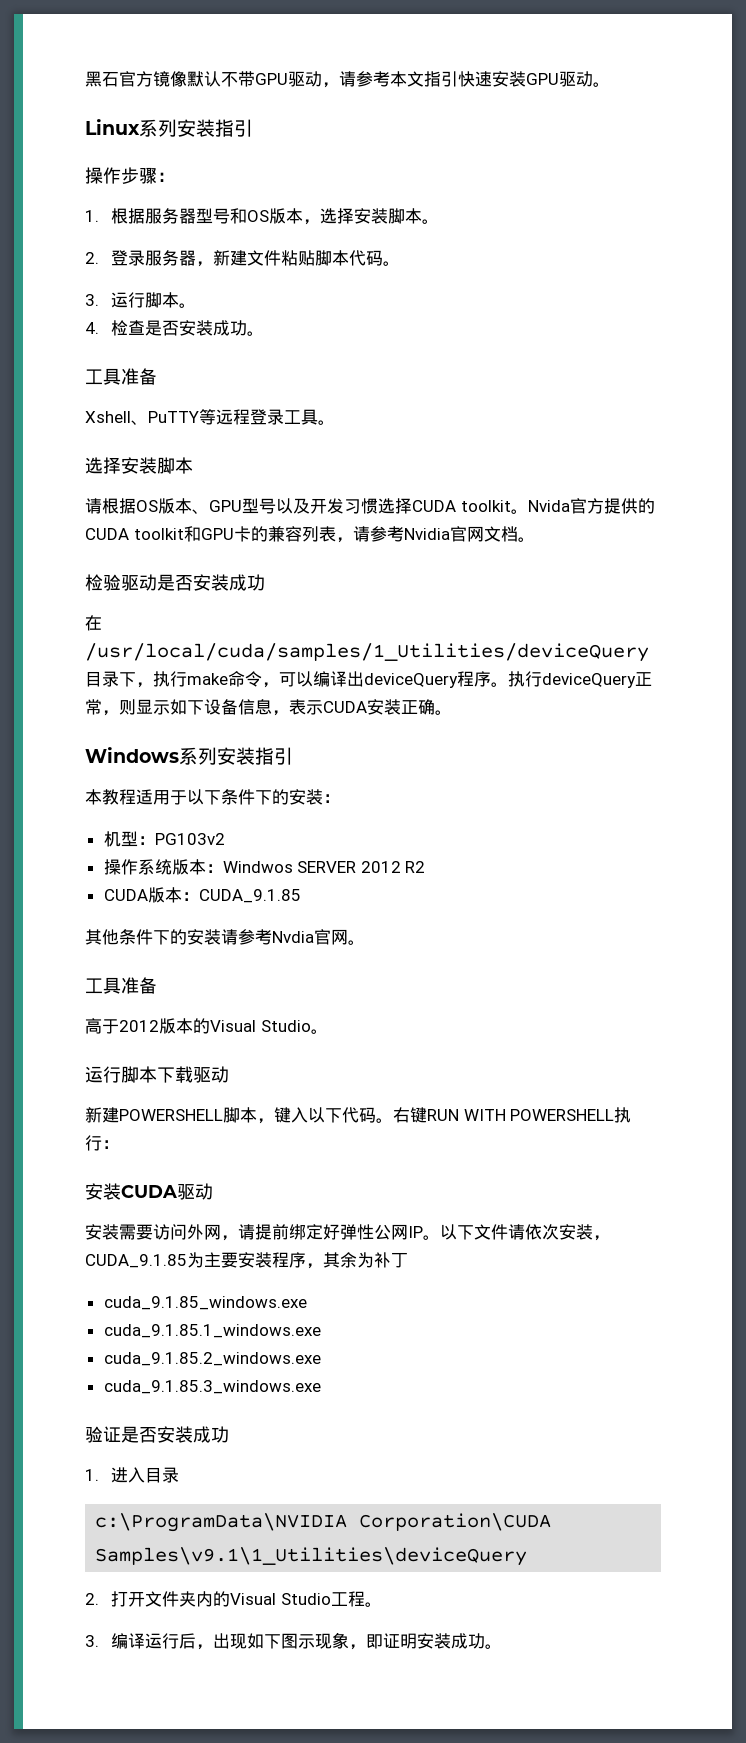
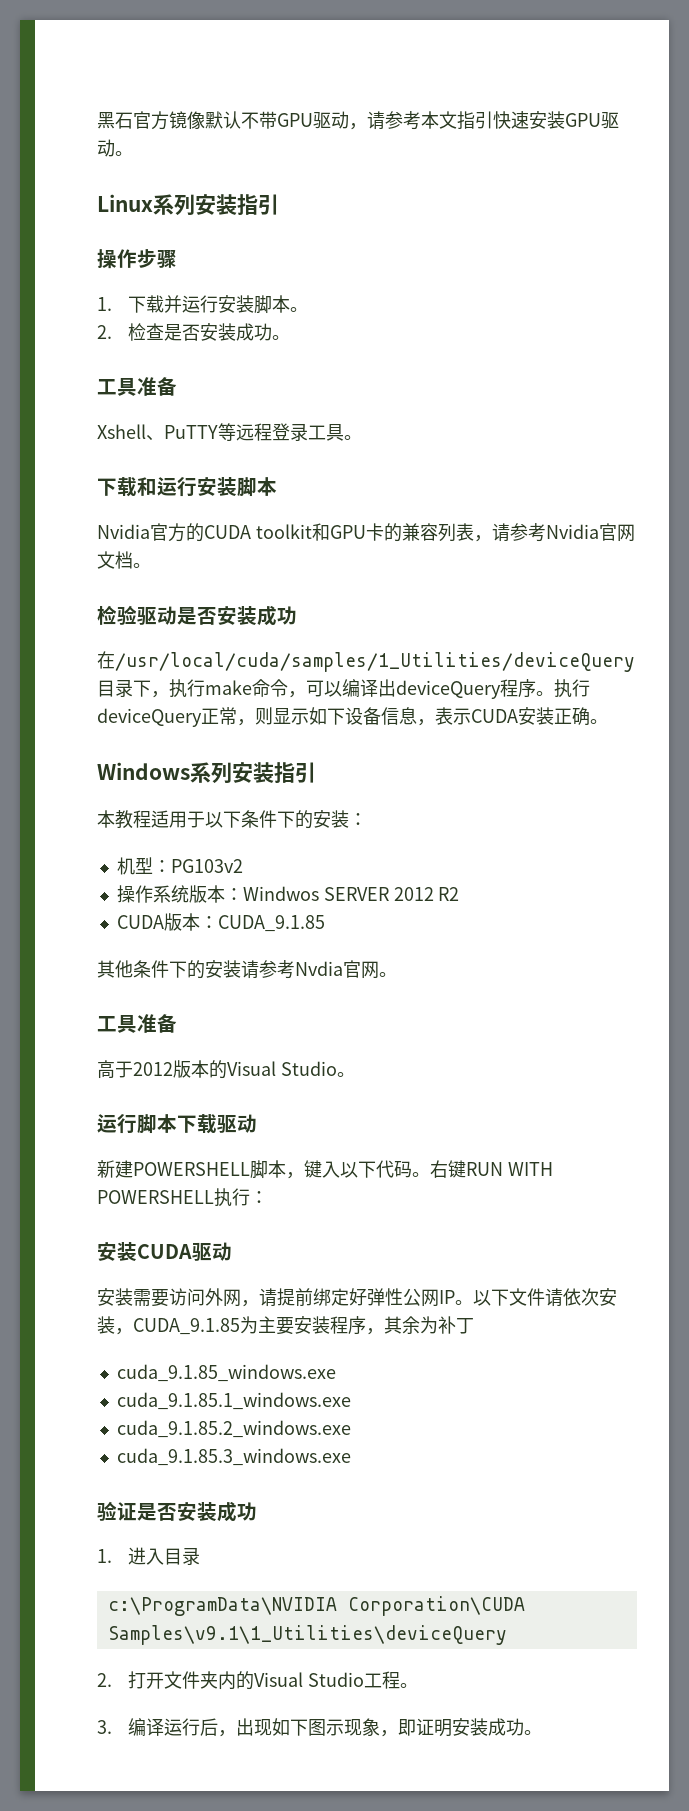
[157,172,175,182] [85,208,439,225] [85,250,400,267] [85,292,196,308] [85,322,99,334] ： // 1.根据服务器型号和OS版本，选择安装脚本。 // 2.登录服务器，新建文件粘贴脚本代码。 // 3.运行脚本。 // 4. -> [97,295,309,314] [97,325,112,339] // 1.下载并运行安装脚本。 // 2.
[85,457,121,474] 选择 -> [97,477,197,497] 下载和运行
[85,498,638,514] 请根据OS版本、GPU型号以及开发习惯选择CUDA toolkit。Nvida官方提供 -> [97,523,186,542] Nvidia官方

